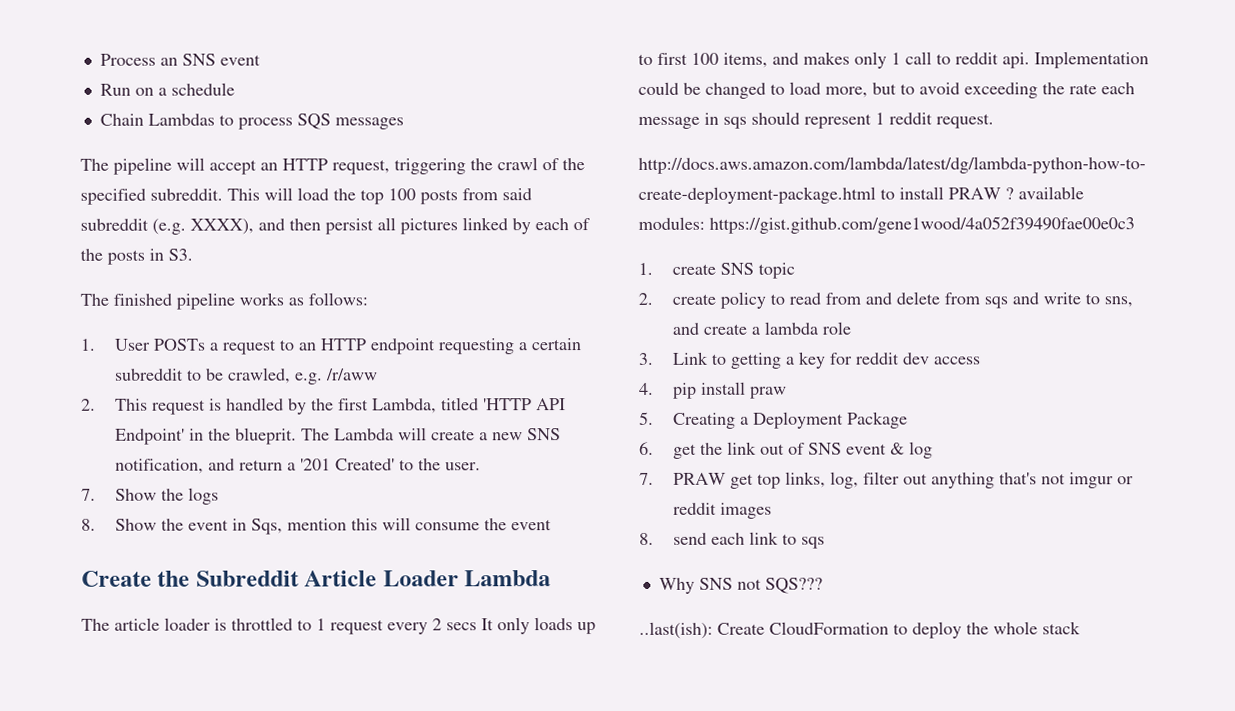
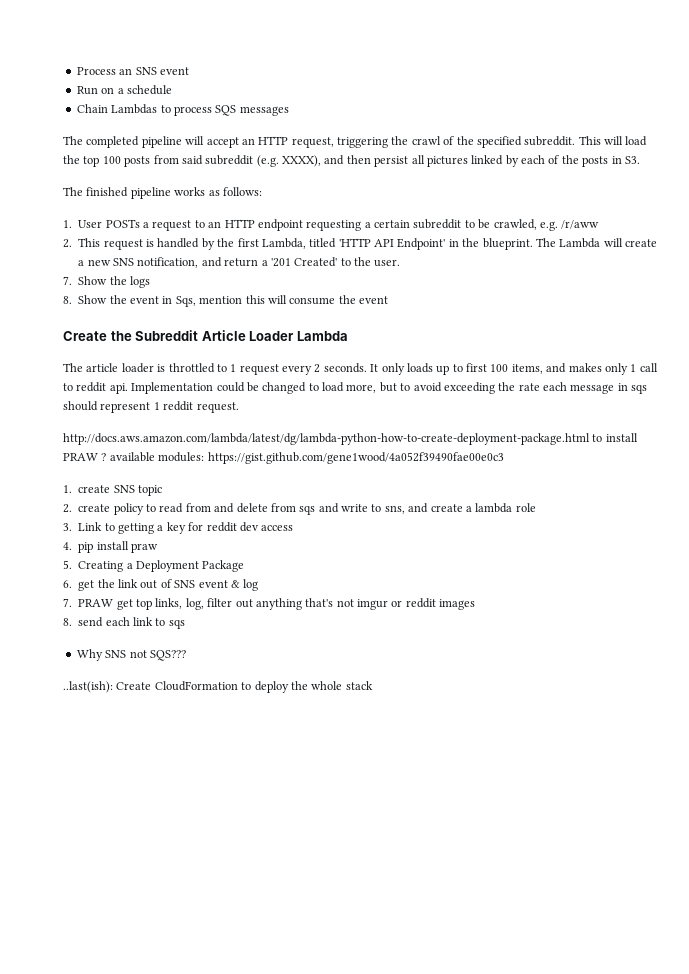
(109, 164) none -> [86,136,140,148] completed
[234,427,297,445] blueprit. -> [482,238,533,250] blueprint.
[446,622,477,631] secs -> [323,363,367,373] seconds.

